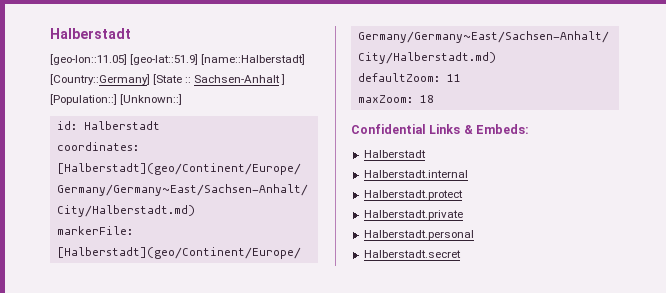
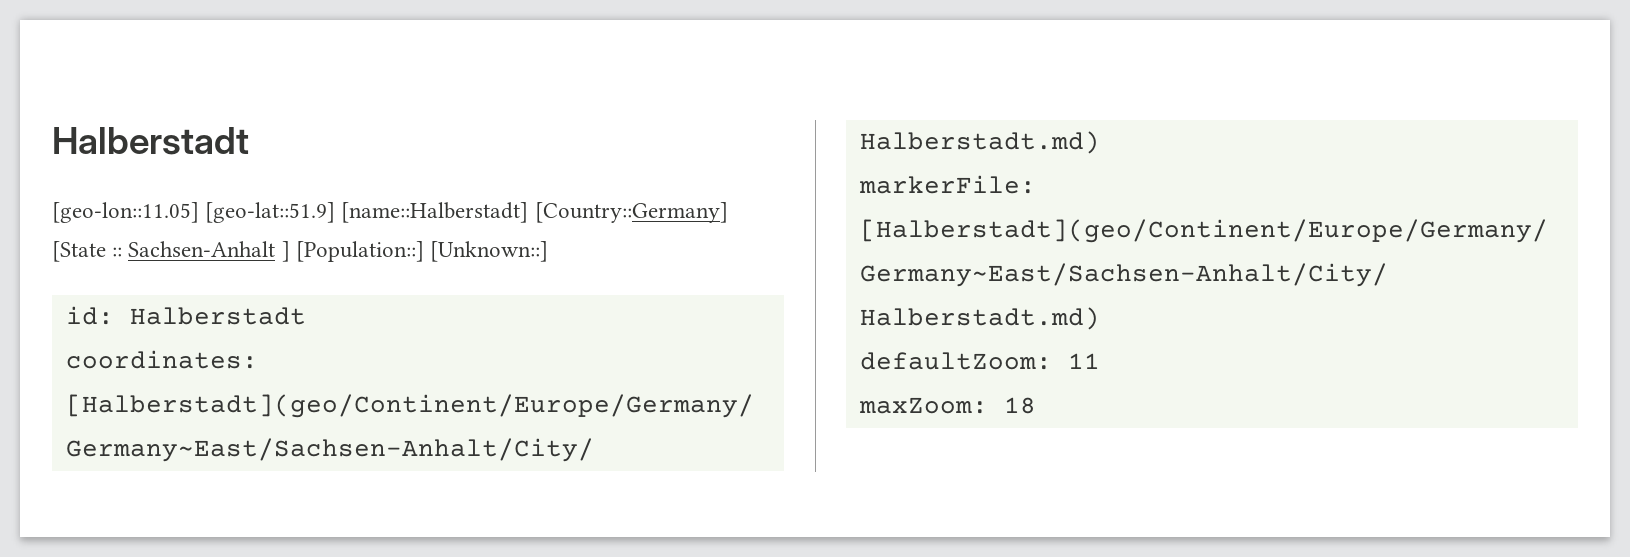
[351,124,530,134] [363,150,426,158] [363,170,468,178] [363,190,463,200] [363,210,463,220] [363,230,474,240] [363,250,461,258] // Confidential Links & Embeds: // Halberstadt // Halberstadt.internal // Halberstadt.protect // Halberstadt.private // Halberstadt.personal // Halberstadt.secret -> (1036, 405) none

